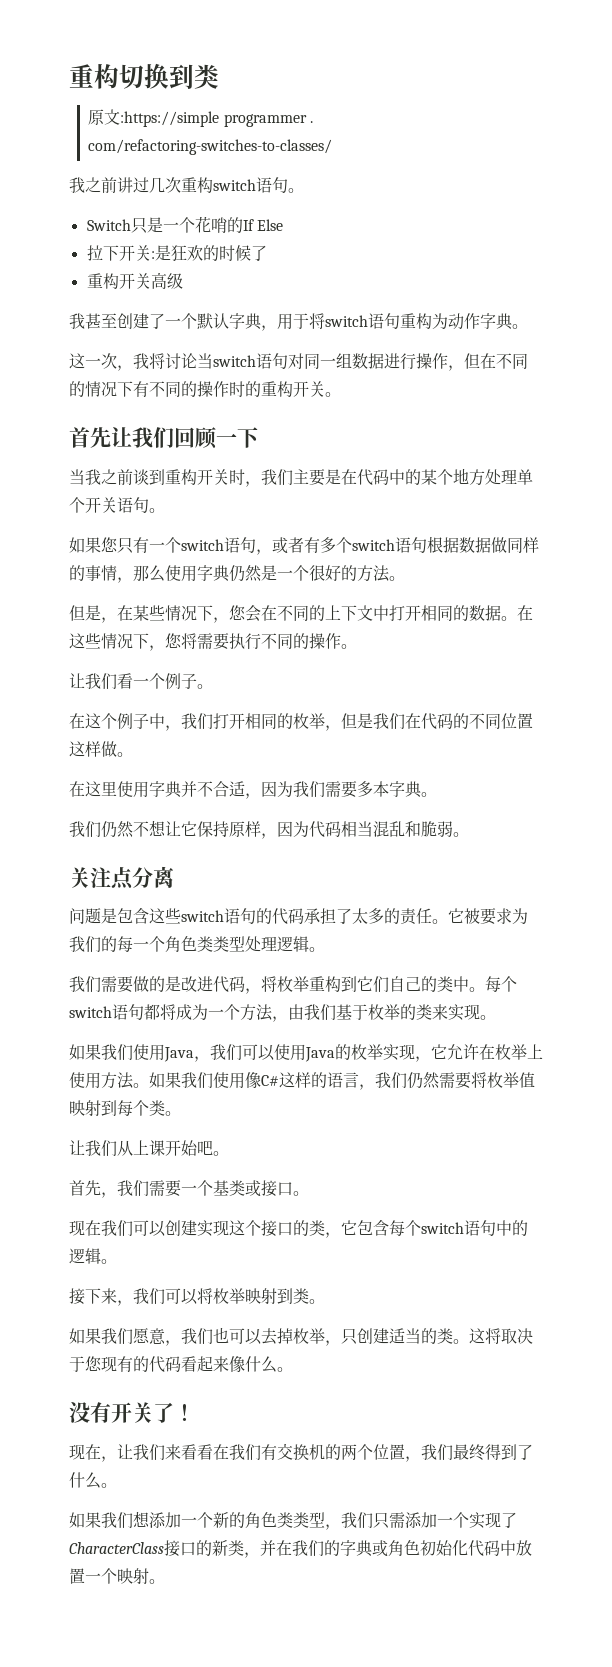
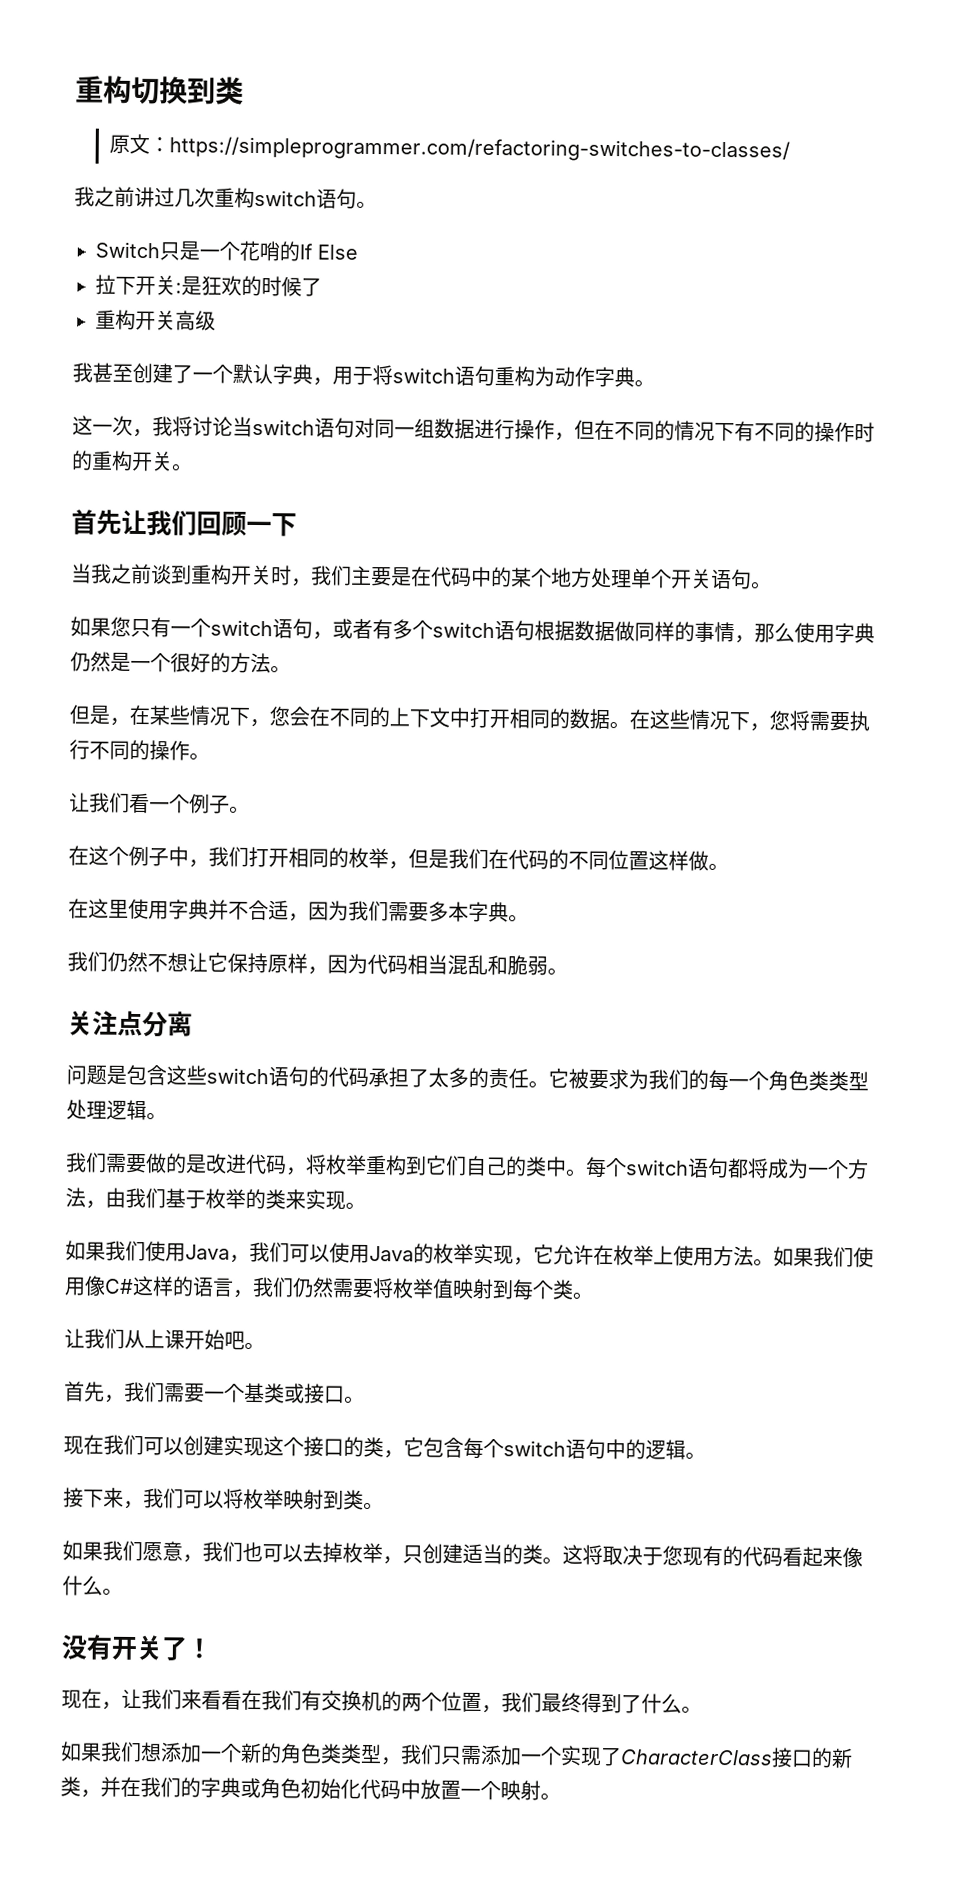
[120,111,314,127] [88,139,333,155] :https://simple programmer . com/refactoring-switches-to-classes/ -> [148,136,790,163] ：https://simpleprogrammer.com/refactoring-switches-to-classes/

